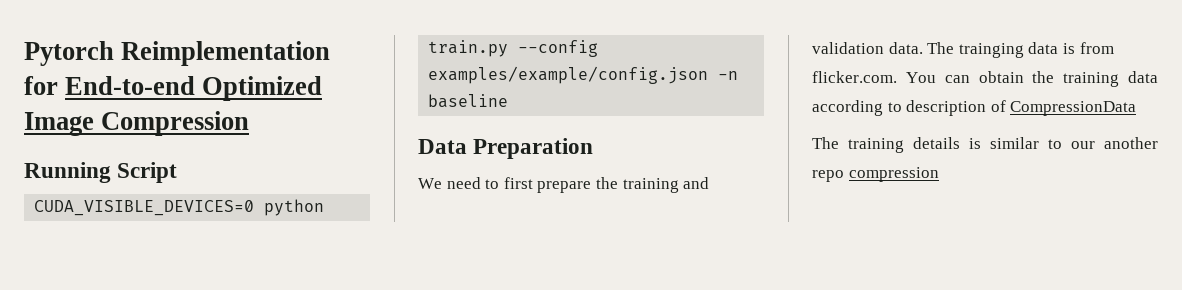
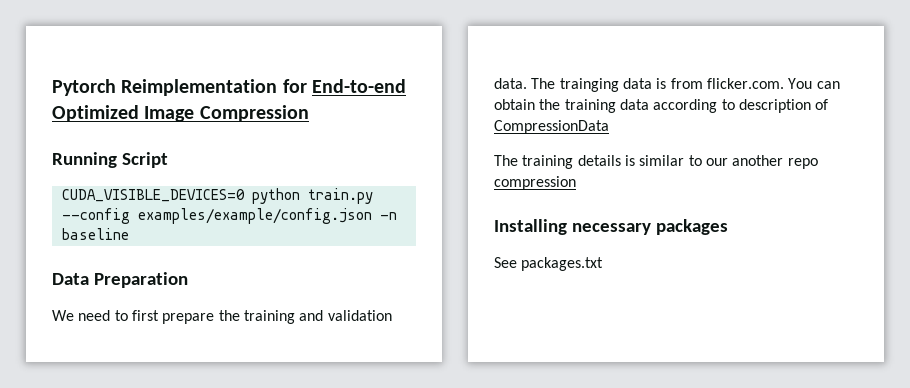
(939, 174) none -> [494,219,728,235] [494,257,604,271] // Installing necessary packages // See packages.txt

